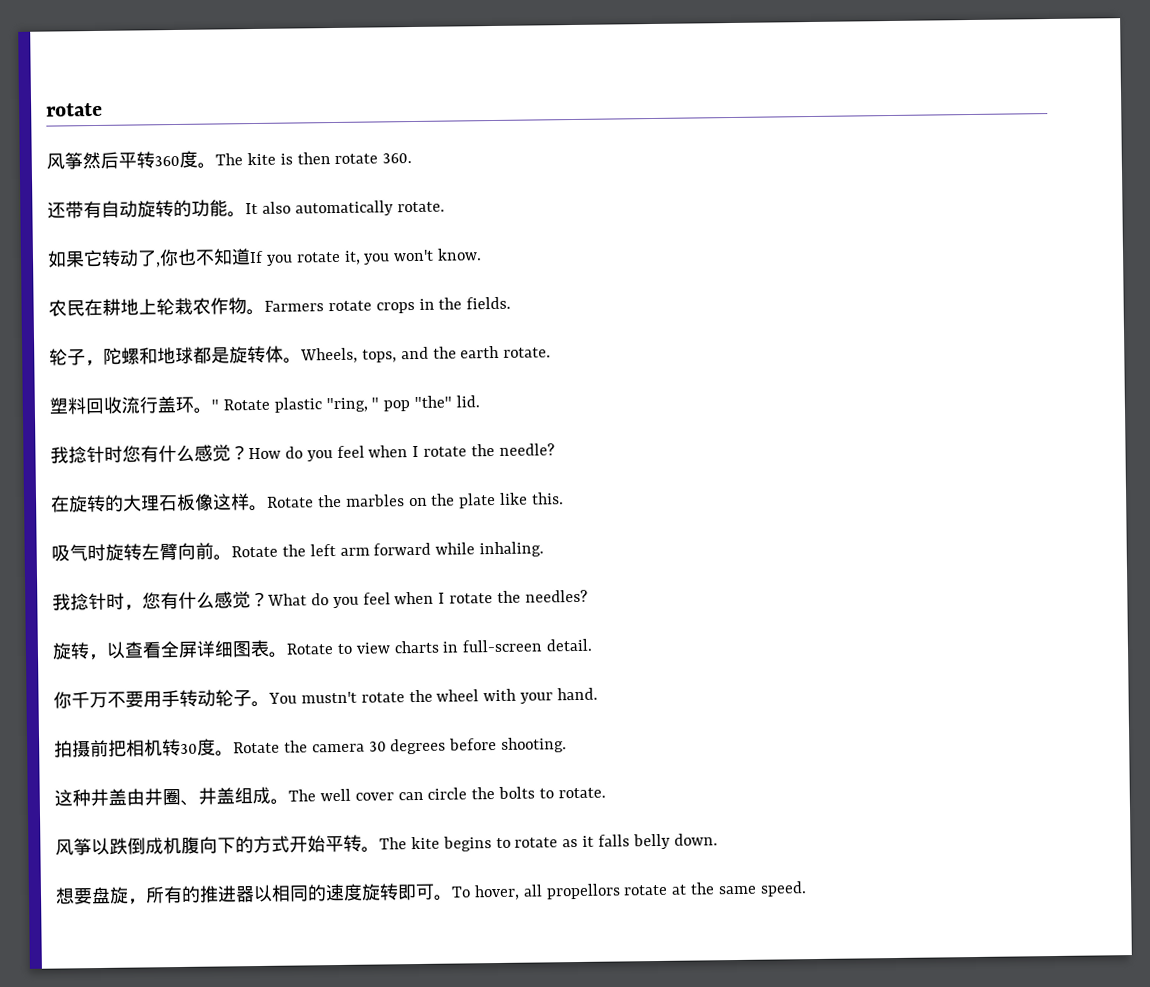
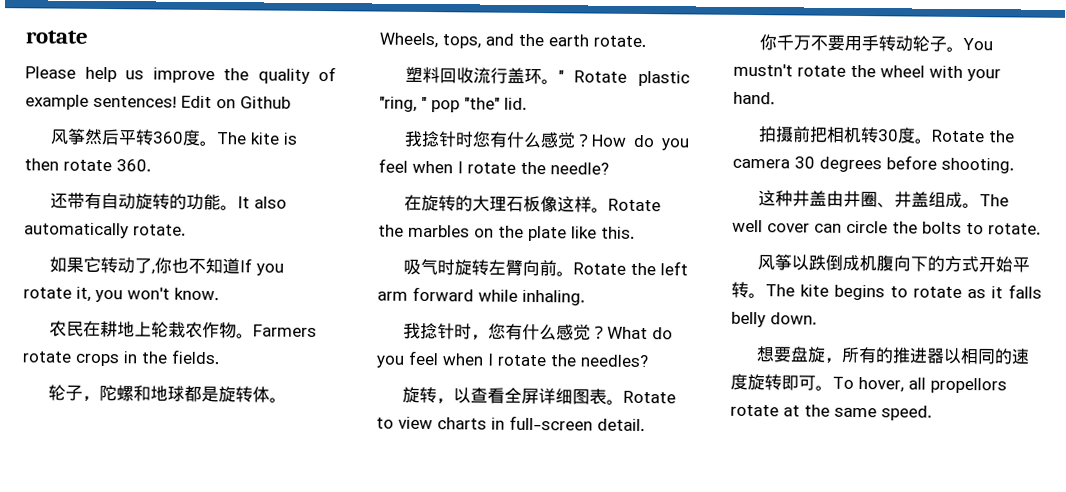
[46,102,103,117] rotate -> [25,30,88,44] [25,66,336,84] [25,94,291,110] rotate // Please help us improve the quality of example sentences! Edit on Github

